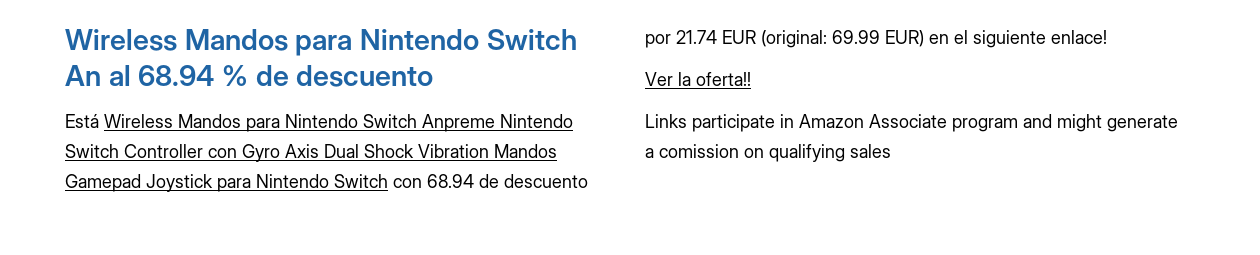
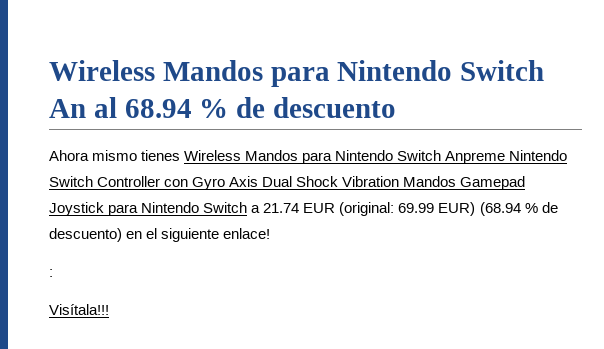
[65,114,99,128] Está -> [49,150,181,161] Ahora mismo tienes
[393,174,588,188] [645,34,671,48] con 68.94 de descuento por -> [251,205,261,213] a
(924, 38) none -> [479,202,558,216] [49,228,122,242] (68.94 % de descuento)
[645,72,751,86] [645,114,1178,132] [645,144,891,162] Ver la oferta!! // Links participate in Amazon Associate program and might generate a comission on qualifying sales -> [49,269,53,277] [49,304,109,315] : // Visítala!!!

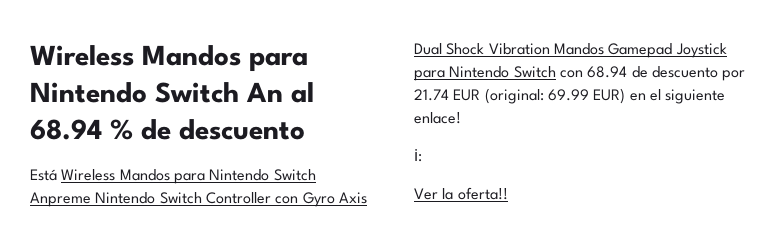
[49,150,181,161] Ahora mismo tienes -> [30,169,57,181] Está
[251,205,261,213] a -> [559,66,746,81] con 68.94 de descuento por
[479,202,558,216] [49,228,122,242] (68.94 % de descuento) -> (626, 96) none
[49,269,53,277] [49,304,109,315] : // Visítala!!! -> [414,149,422,162] [414,187,508,200] ℹ: // Ver la oferta!!

